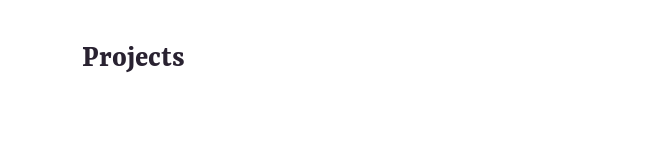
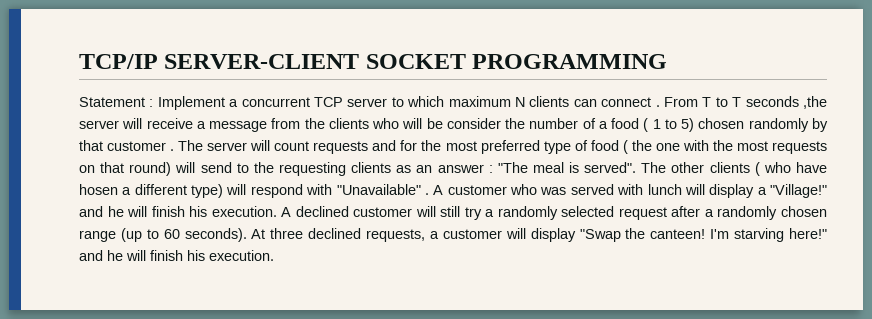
[82,46,185,73] Projects -> [79,54,668,69] [79,96,827,110] [79,118,828,132] [79,140,827,154] [79,162,827,176] [79,184,827,198] [79,206,827,220] [79,228,828,242] [79,250,274,261] TCP/IP SERVER-CLIENT SOCKET PROGRAMMING // Statement : Implement a concurrent TCP server to which maximum N clients can connect . From T to T seconds ,the server will receive a message from the clients who will be consider the number of a food ( 1 to 5) chosen randomly by that customer . The server will count requests and for the most preferred type of food ( the one with the most requests on that round) will send to the requesting clients as an answer : "The meal is served". The other clients ( who have hosen a different type) will respond with "Unavailable" . A customer who was served with lunch will display a "Village!" and he will finish his execution. A declined customer will still try a randomly selected request after a randomly chosen range (up to 60 seconds). At three declined requests, a customer will display "Swap the canteen! I'm starving here!" and he will finish his execution.

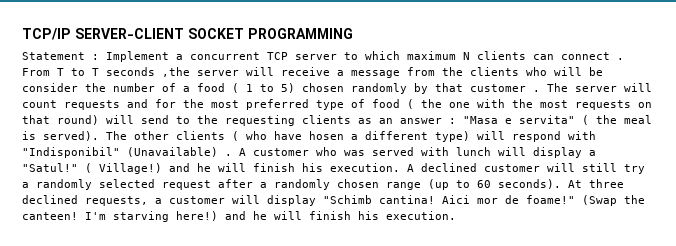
[497,162,528,173] "The -> [463,115,617,125] "Masa e servita" ( the
[584,162,637,173] served". -> [43,131,99,141] served).
[336,184,421,195] "Unavailable" -> [22,147,218,158] "Indisponibil" (Unavailable)
[769,184,827,198] "Village!" -> [22,163,162,174] "Satul!" ( Village!)
[579,229,621,242] "Swap -> [323,195,617,206] "Schimb cantina! Aici mor de foame!" (Swap
[789,228,828,239] here!" -> [176,211,218,221] here!)

